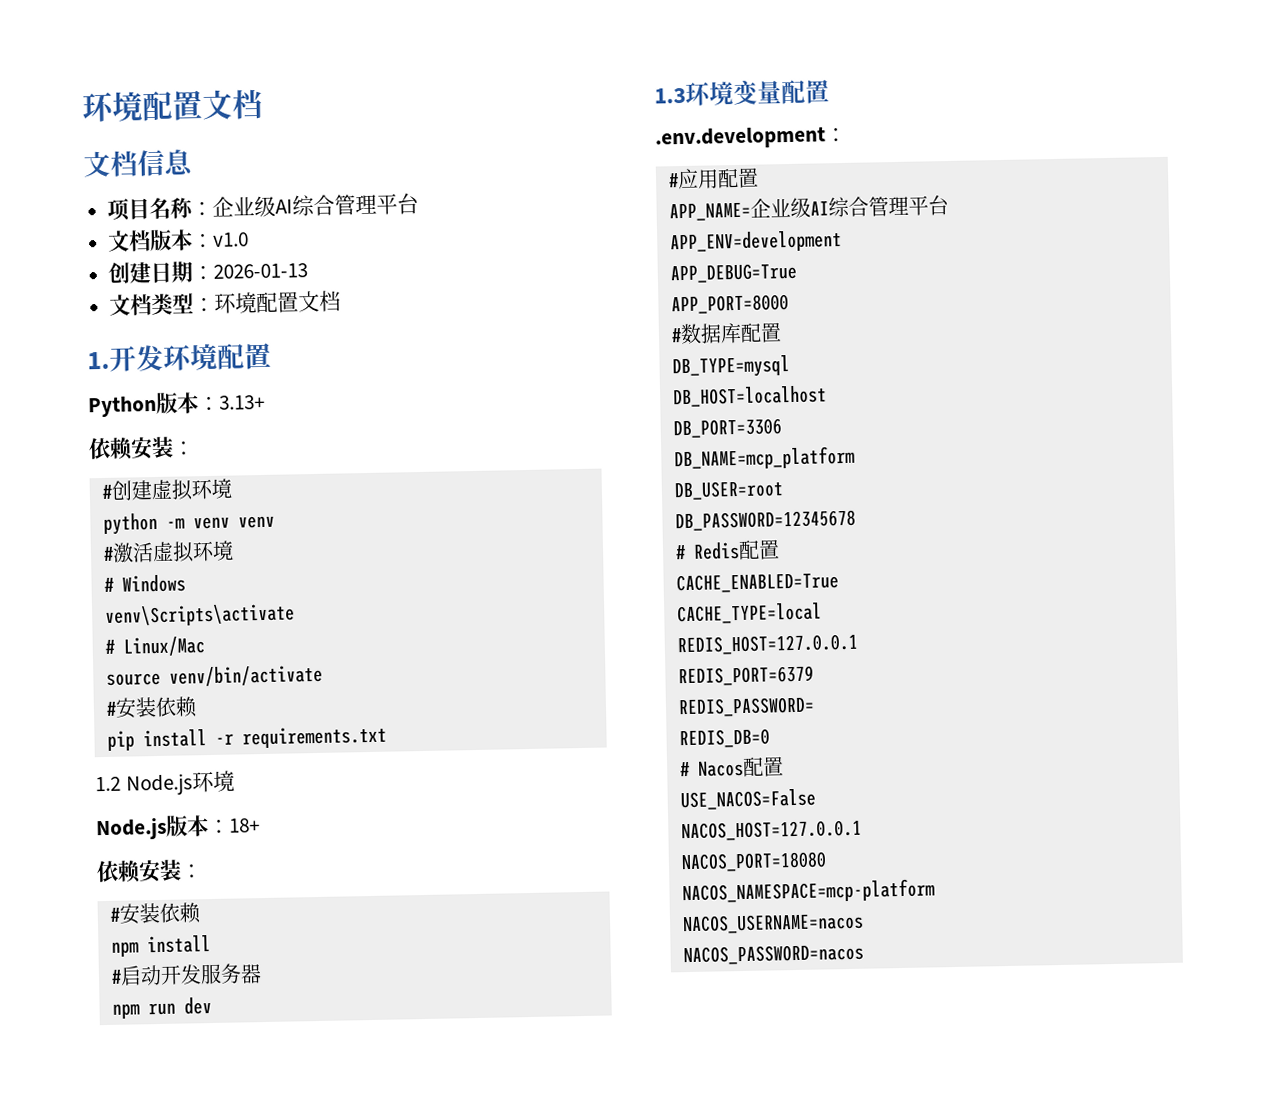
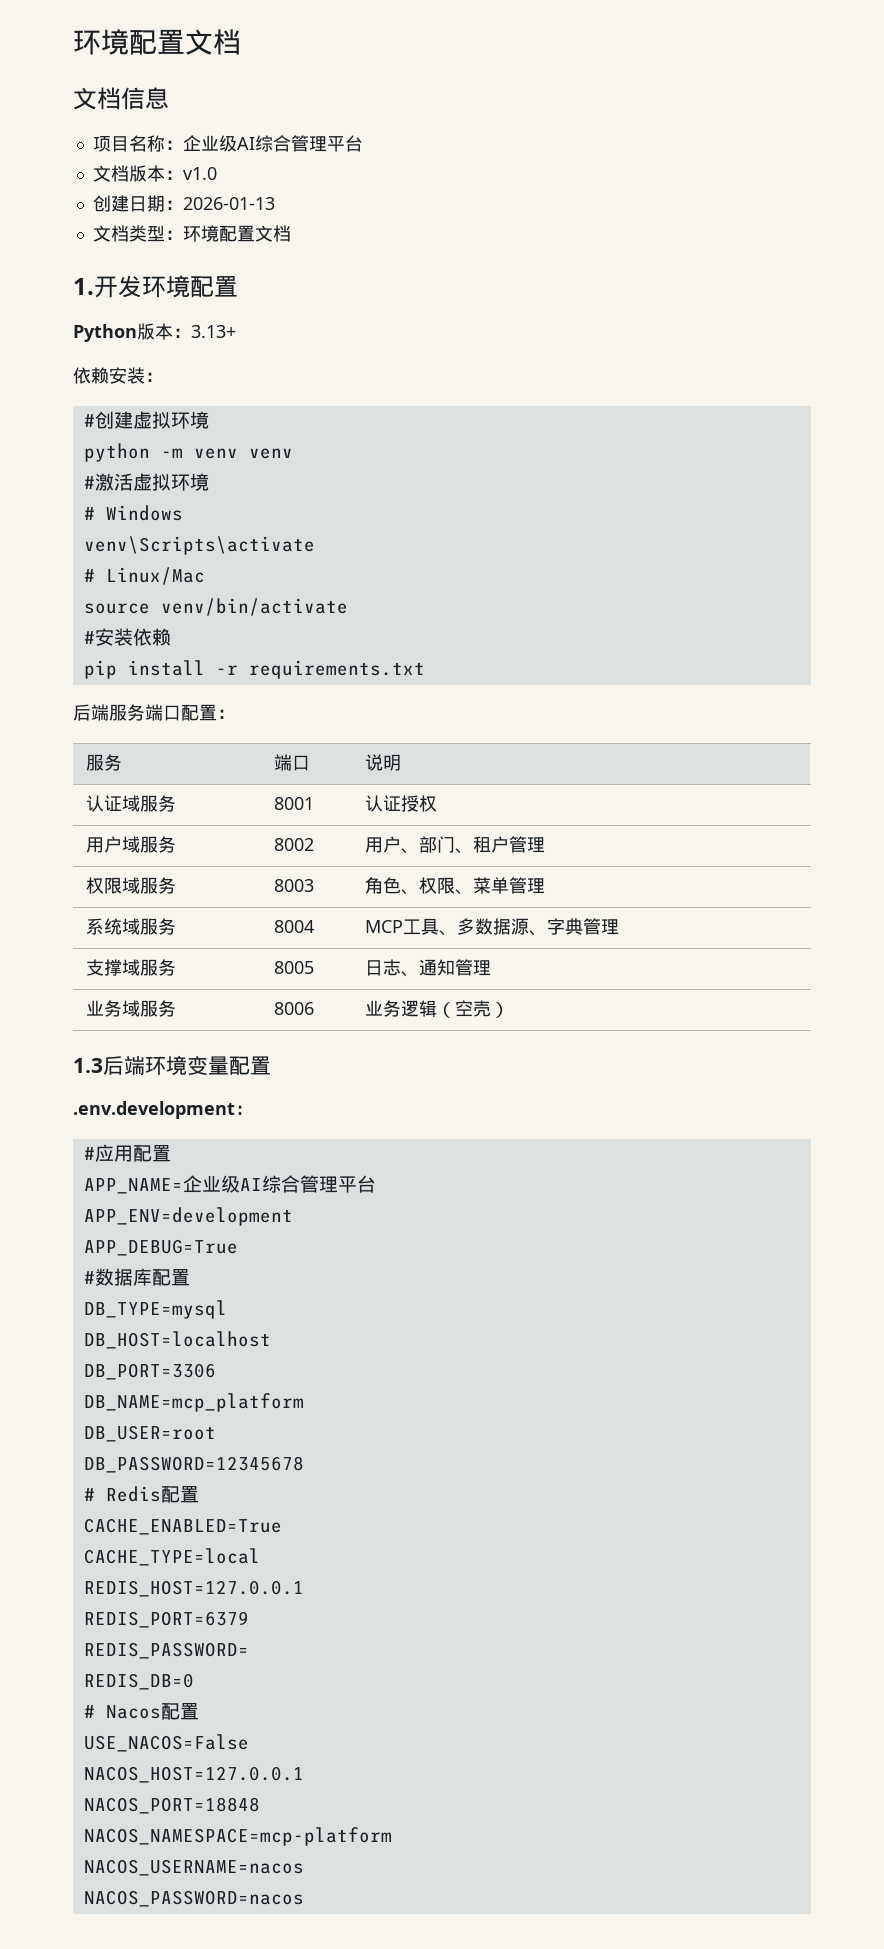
[95,770,235,796] [96,815,260,841] [96,859,203,883] [109,902,201,925] [110,935,211,957] [110,963,262,986] [111,997,212,1019] 1.2 Node.js环境 // Node.js版本：18+ // 依赖安装： // #安装依赖 // npm install // #启动开发服务器 // npm run dev -> [73,704,235,721] [85,754,122,771] [273,754,310,771] [364,754,401,771] [85,795,176,812] [273,797,314,810] [364,795,437,812] [85,836,176,853] [273,838,314,851] [364,836,545,854] [85,877,176,894] [273,879,314,892] [364,877,545,895] [85,918,176,935] [273,920,314,933] [364,918,619,936] [85,959,176,976] [273,961,314,974] [364,959,491,977] [85,1000,176,1017] [273,1002,314,1015] [364,1000,509,1018] 后端服务端口配置： // 服务 | 端口 | 说明 // 认证域服务 | 8001 | 认证授权 // 用户域服务 | 8002 | 用户、部门、租户管理 // 权限域服务 | 8003 | 角色、权限、菜单管理 // 系统域服务 | 8004 | MCP工具、多数据源、字典管理 // 支撑域服务 | 8005 | 日志、通知管理 // 业务域服务 | 8006 | 业务逻辑（空壳）
(686, 95) none -> [103,1056,145,1075] 后端
[670,294,789,315] // APP_PORT=8000 -> (238, 1247) none
[680,851,827,873] NACOS_PORT=18080 -> [83,1797,260,1814] NACOS_PORT=18848

